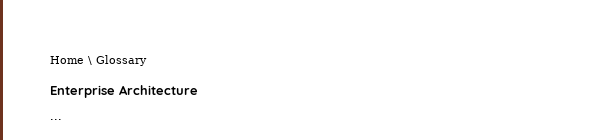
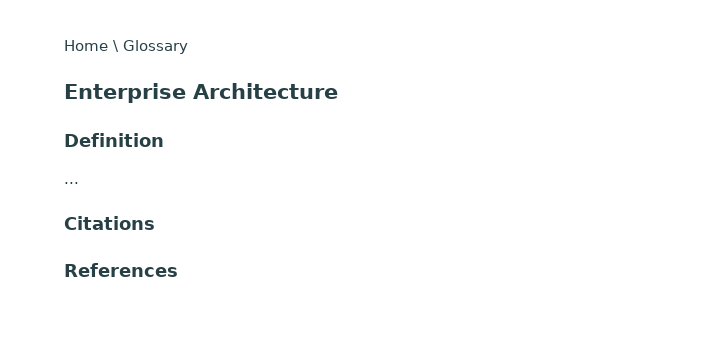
(198, 90) none -> [64,133,164,147] // Definition
(62, 119) none -> [64,216,155,230] [64,263,178,277] // Citations // References

